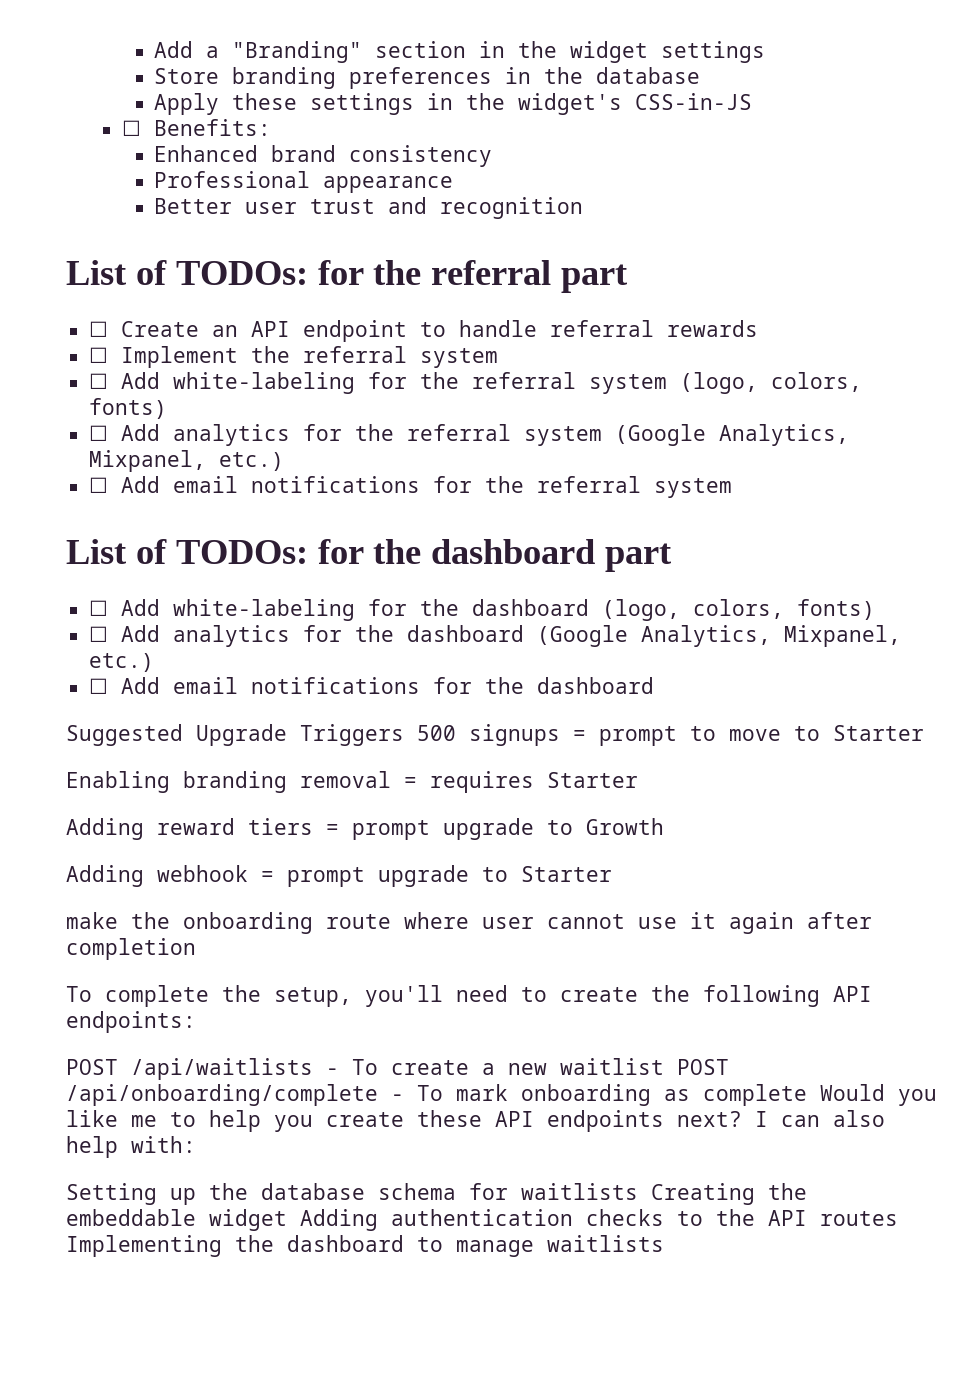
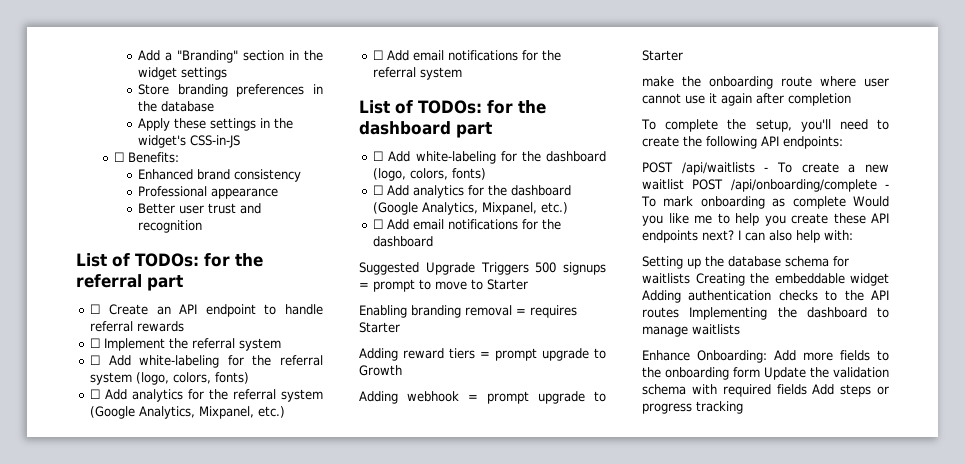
(664, 1243) none -> [642,350,889,363] [642,367,889,380] [642,384,889,397] [642,401,743,414] // Enhance Onboarding: Add more fields to the onboarding form Update the validation schema with required fields Add steps or progress tracking

